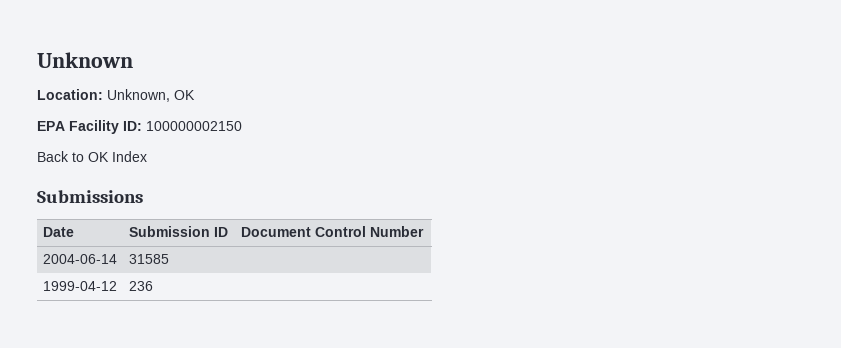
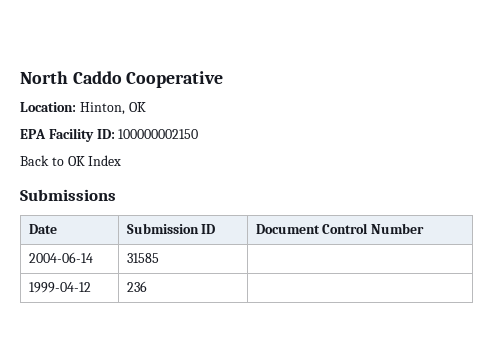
[37,52,133,68] Unknown -> [20,71,224,88] North Caddo Cooperative
[107,89,170,102] Unknown, -> [79,102,125,115] Hinton,

